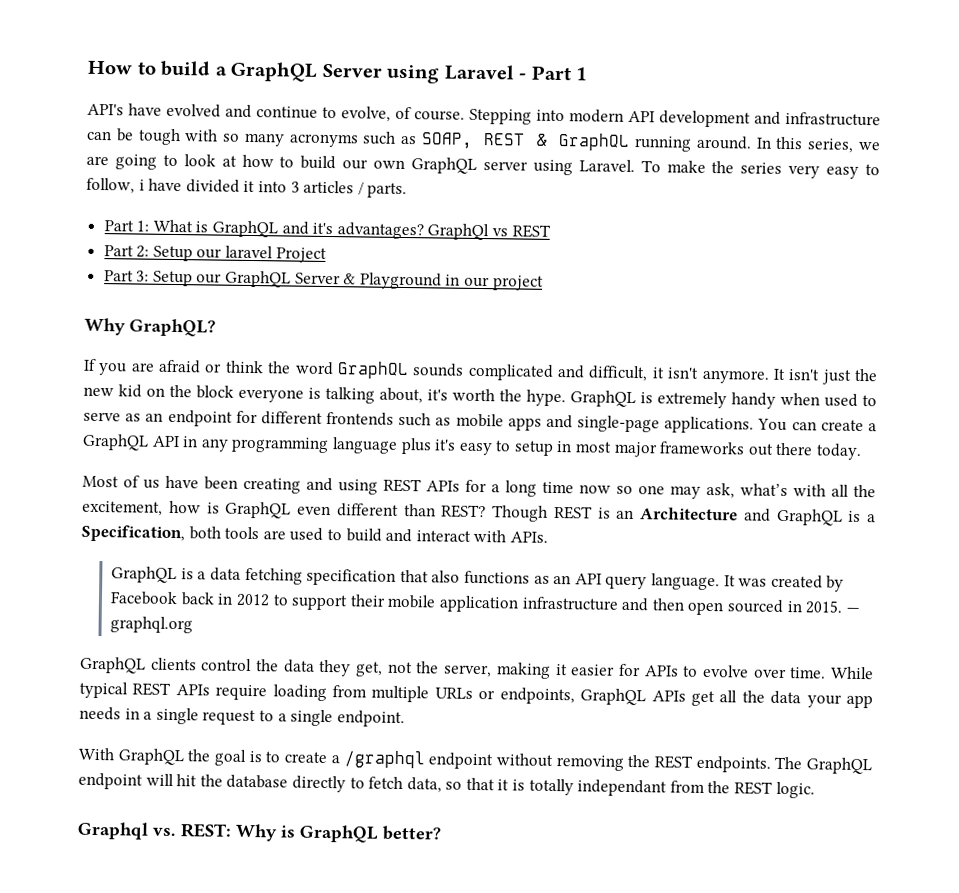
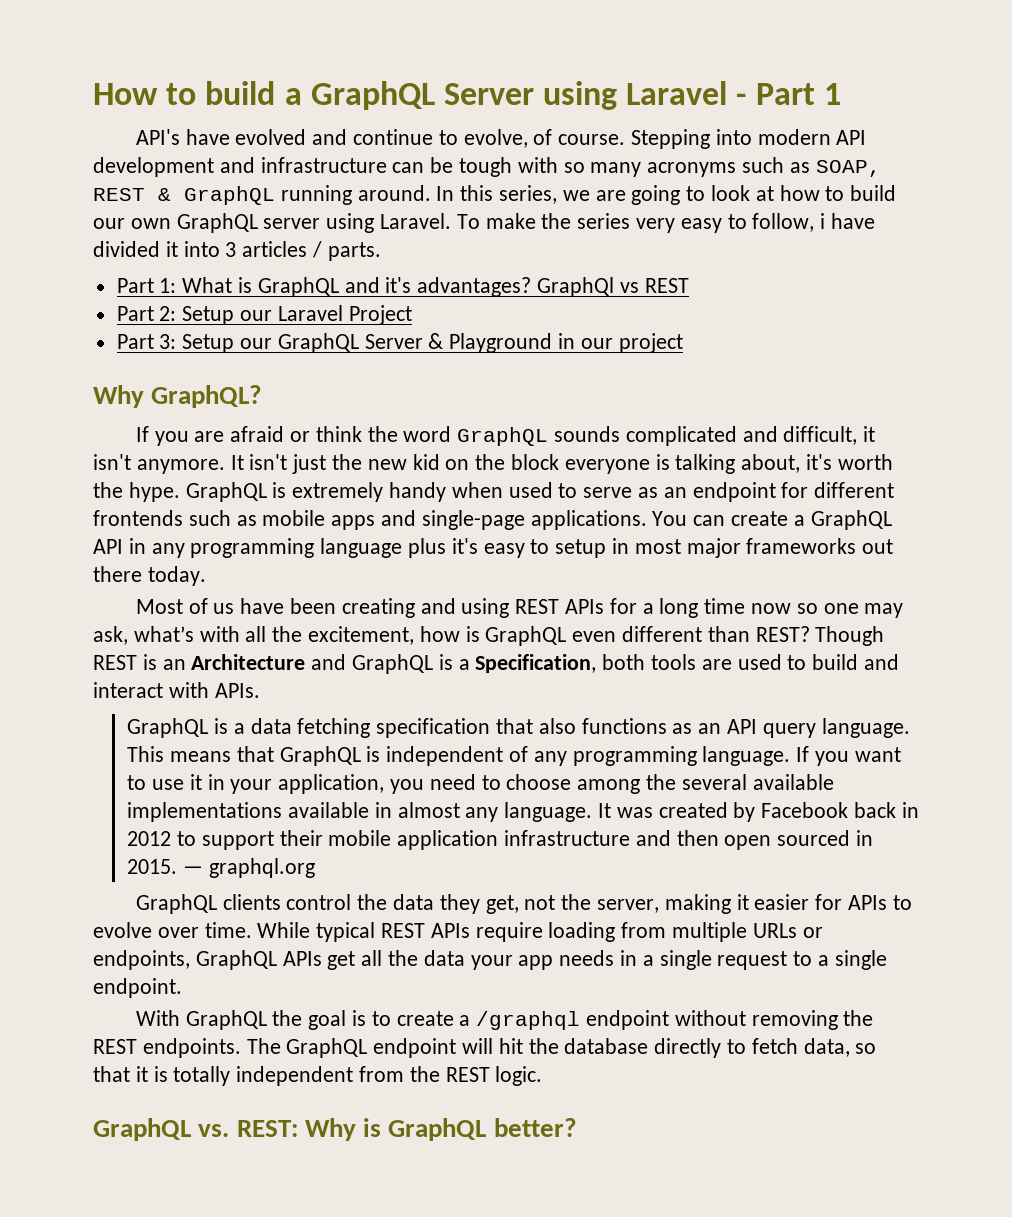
[225,245,274,259] laravel -> [277,305,343,321] Laravel
(720, 582) none -> [127,746,901,766] [127,774,834,794] [127,802,593,822] This means that GraphQL is independent of any programming language. If you want to use it in your application, you need to choose among the several available implementations available in almost any language.
[577,779,668,797] independant -> [236,1066,354,1086] independent
[77,821,149,840] Graphql -> [93,1118,191,1141] GraphQL

